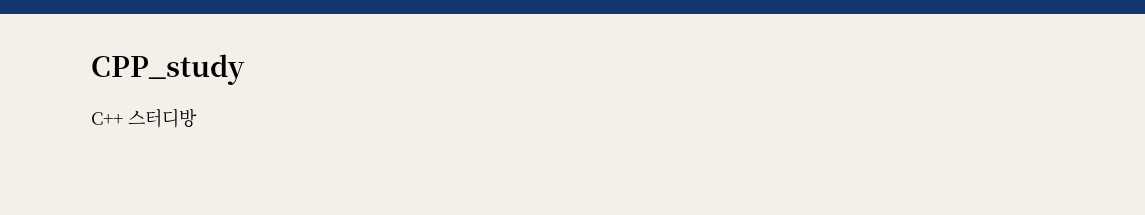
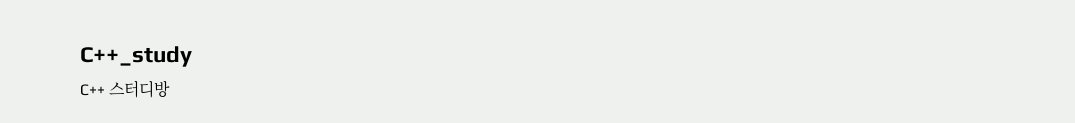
[91,54,245,85] CPP_study -> [80,46,192,67] C++_study

